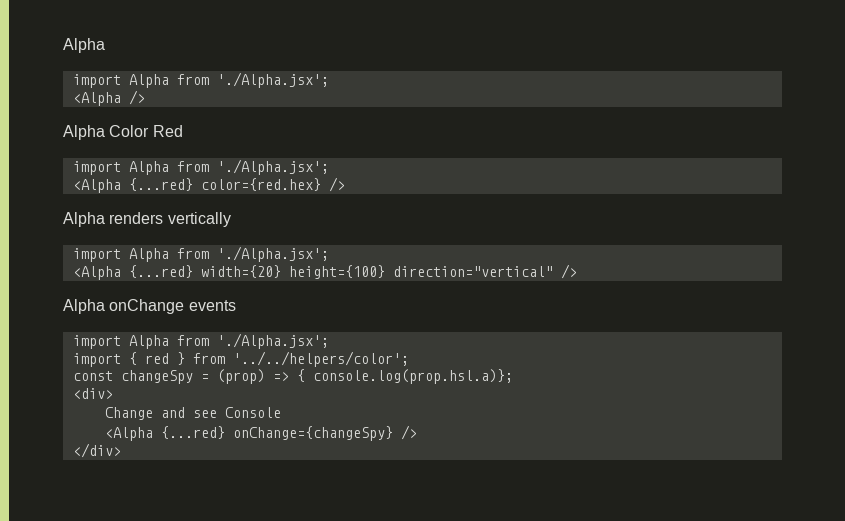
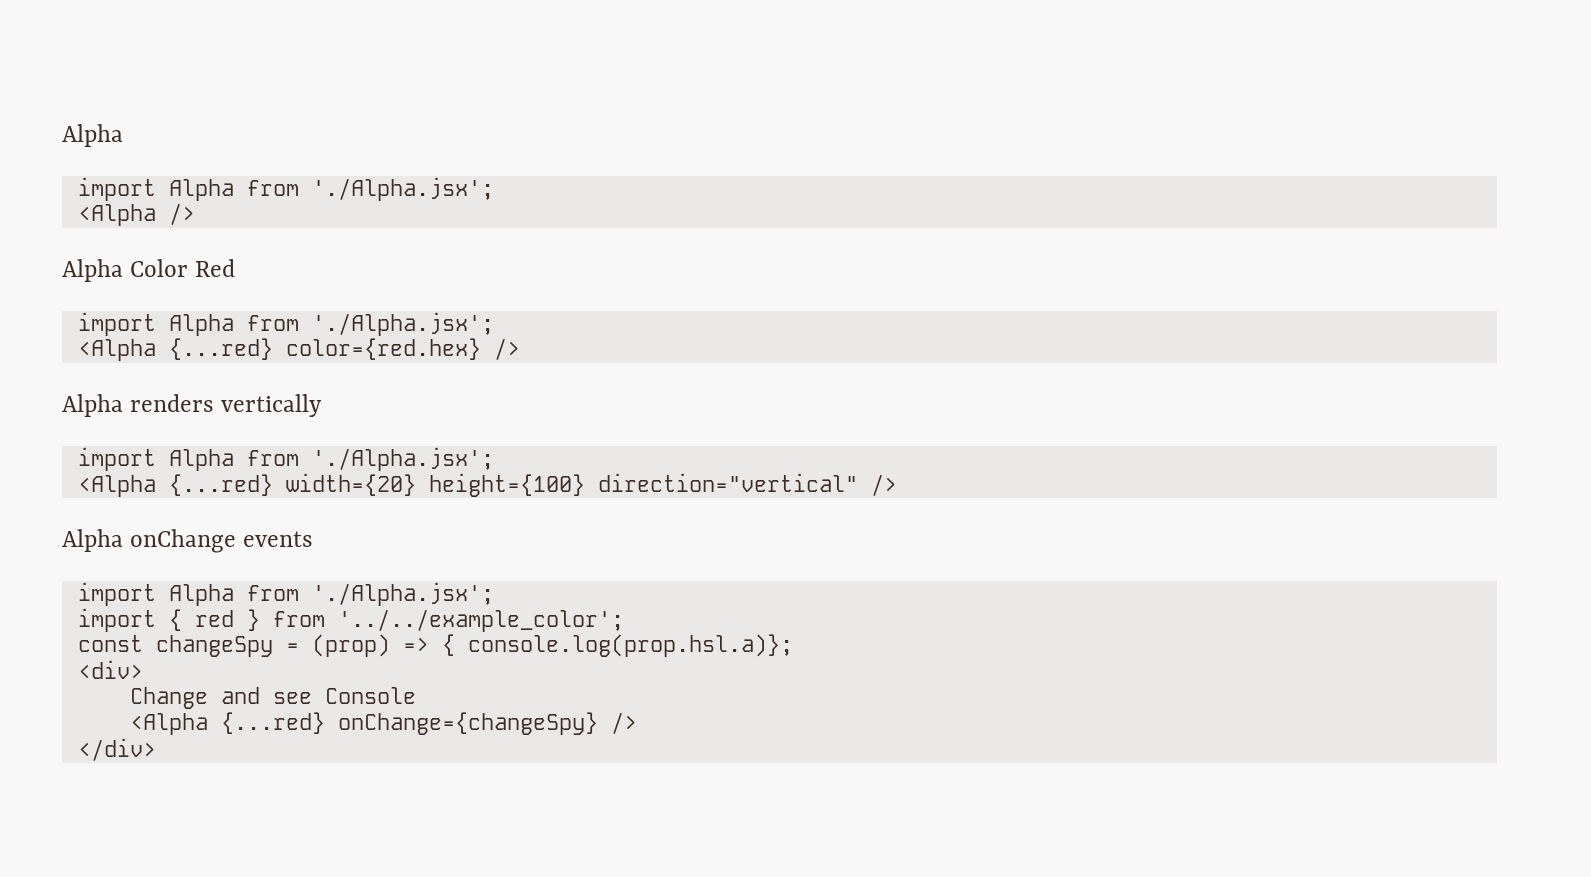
[232,351,409,367] '../../helpers/color'; -> [337,609,624,632] '../../example_color';

